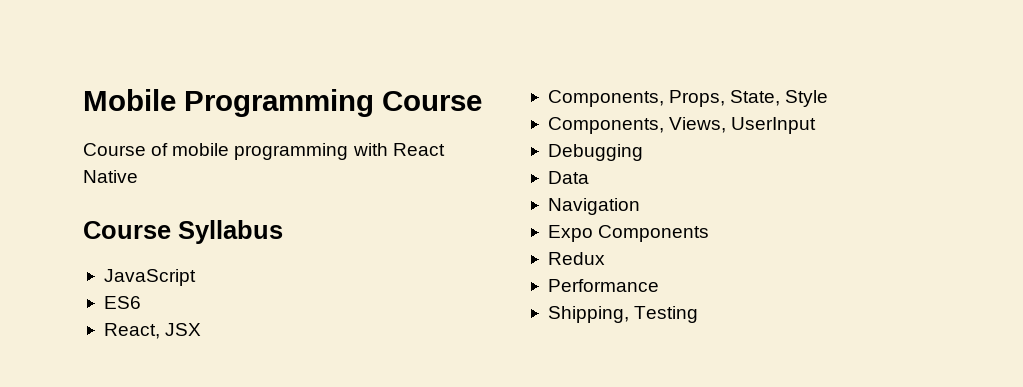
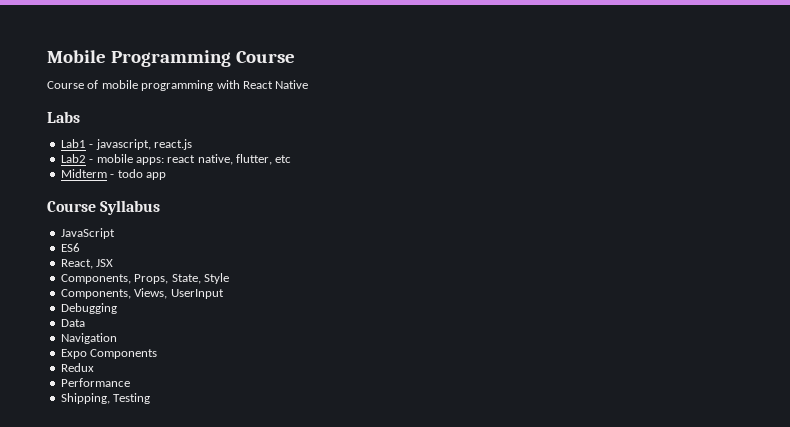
(138, 176) none -> [47,111,80,123] [60,139,192,150] [60,154,292,165] [60,169,166,180] // Labs // Lab1 - javascript, react.js // Lab2 - mobile apps: react native, flutter, etc // Midterm - todo app

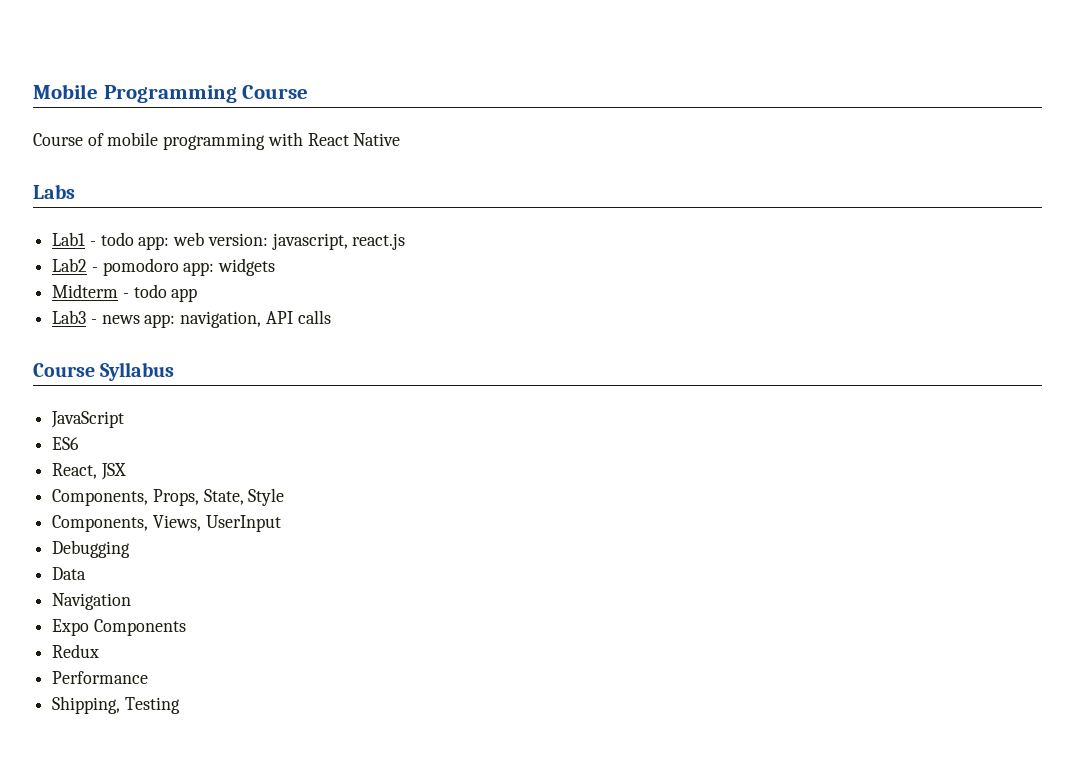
(94, 146) none -> [100,232,268,250] todo app: web version:
[96,154,292,165] [60,169,166,180] mobile apps: react native, flutter, etc // Midterm - todo app -> [102,258,276,276] [52,284,198,302] [52,310,331,328] pomodoro app: widgets // Midterm - todo app // Lab3 - news app: navigation, API calls

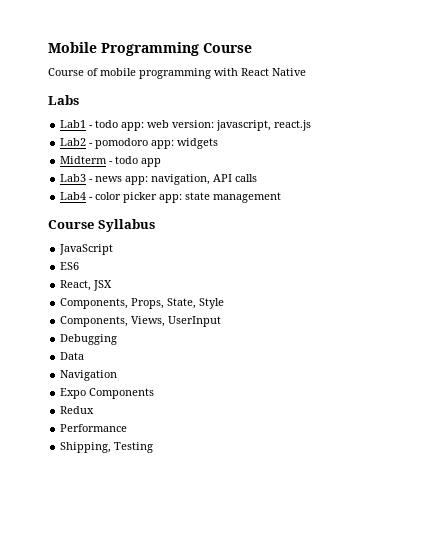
(331, 317) none -> [60,192,282,203] // Lab4 - color picker app: state management

